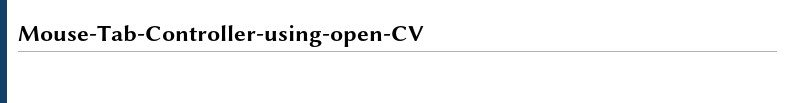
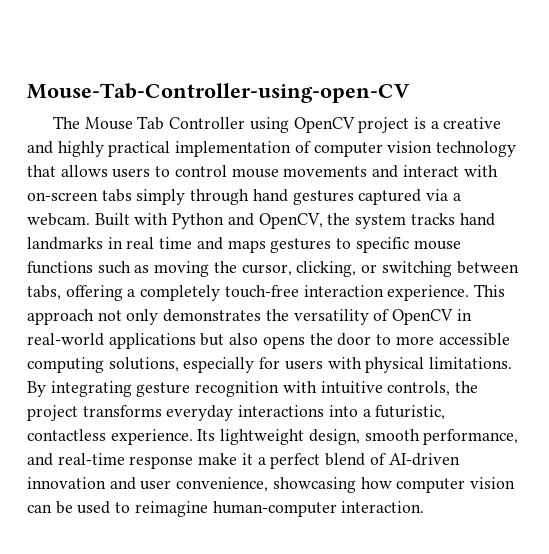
(424, 36) none -> [52,116,502,133] [27,141,517,157] [27,165,498,178] [27,189,461,205] [27,213,495,229] [27,237,461,253] [27,261,519,277] [27,284,506,301] [27,309,472,325] [27,333,510,349] [27,357,513,373] [27,381,479,397] [27,405,446,421] [27,429,519,445] [27,453,460,469] [27,477,516,493] [27,501,425,517] // The Mouse Tab Controller using OpenCV project is a creative and highly practical implementation of computer vision technology that allows users to control mouse movements and interact with on-screen tabs simply through hand gestures captured via a webcam. Built with Python and OpenCV, the system tracks hand landmarks in real time and maps gestures to specific mouse functions such as moving the cursor, clicking, or switching between tabs, offering a completely touch-free interaction experience. This approach not only demonstrates the versatility of OpenCV in real-world applications but also opens the door to more accessible computing solutions, especially for users with physical limitations. By integrating gesture recognition with intuitive controls, the project transforms everyday interactions into a futuristic, contactless experience. Its lightweight design, smooth performance, and real-time response make it a perfect blend of AI-driven innovation and user convenience, showcasing how computer vision can be used to reimagine human-computer interaction.

